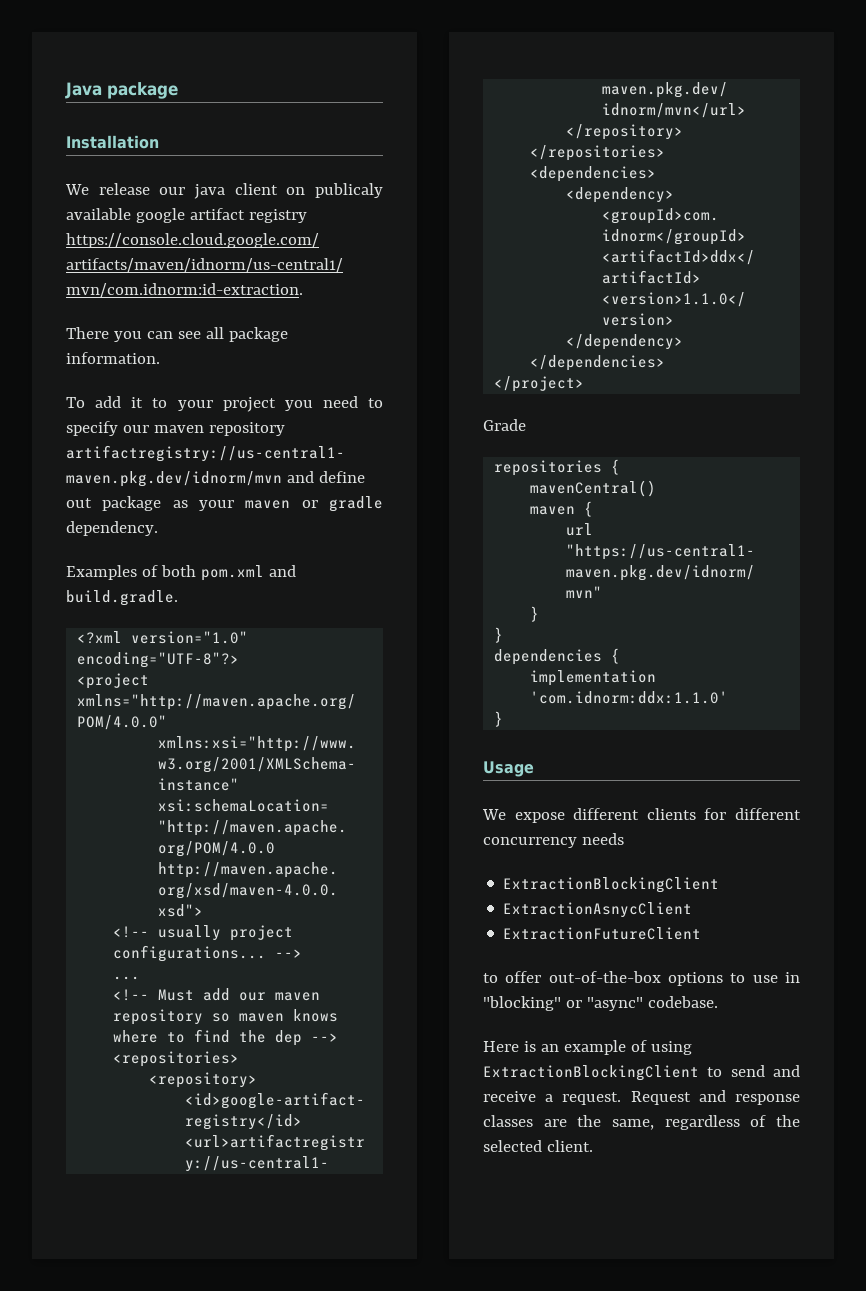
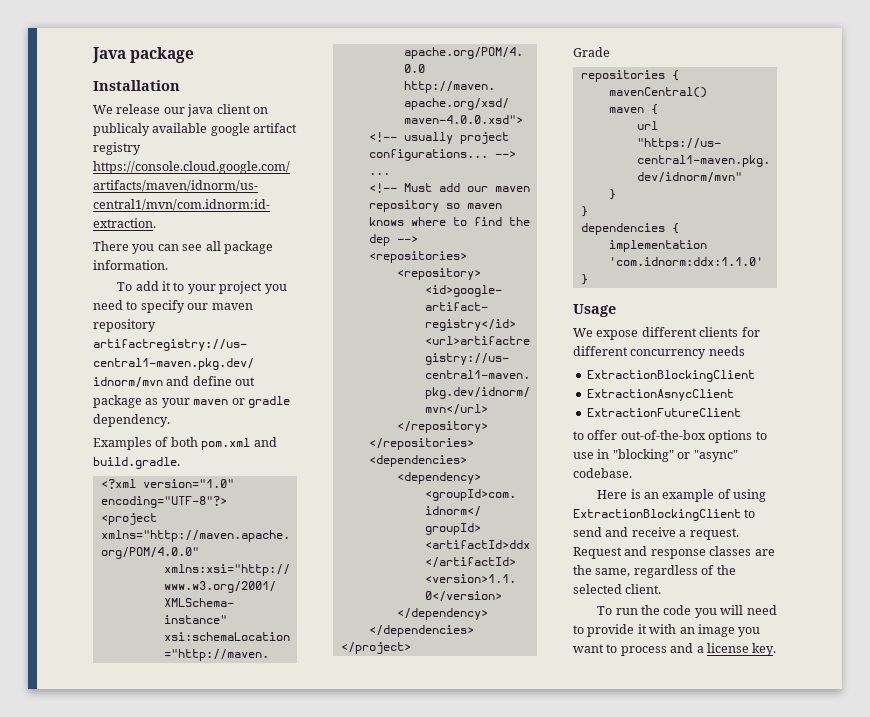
(593, 1146) none -> [597,605,777,618] [573,624,761,637] [573,643,777,656] // To run the code you will need to provide it with an image you want to process and a license key.

